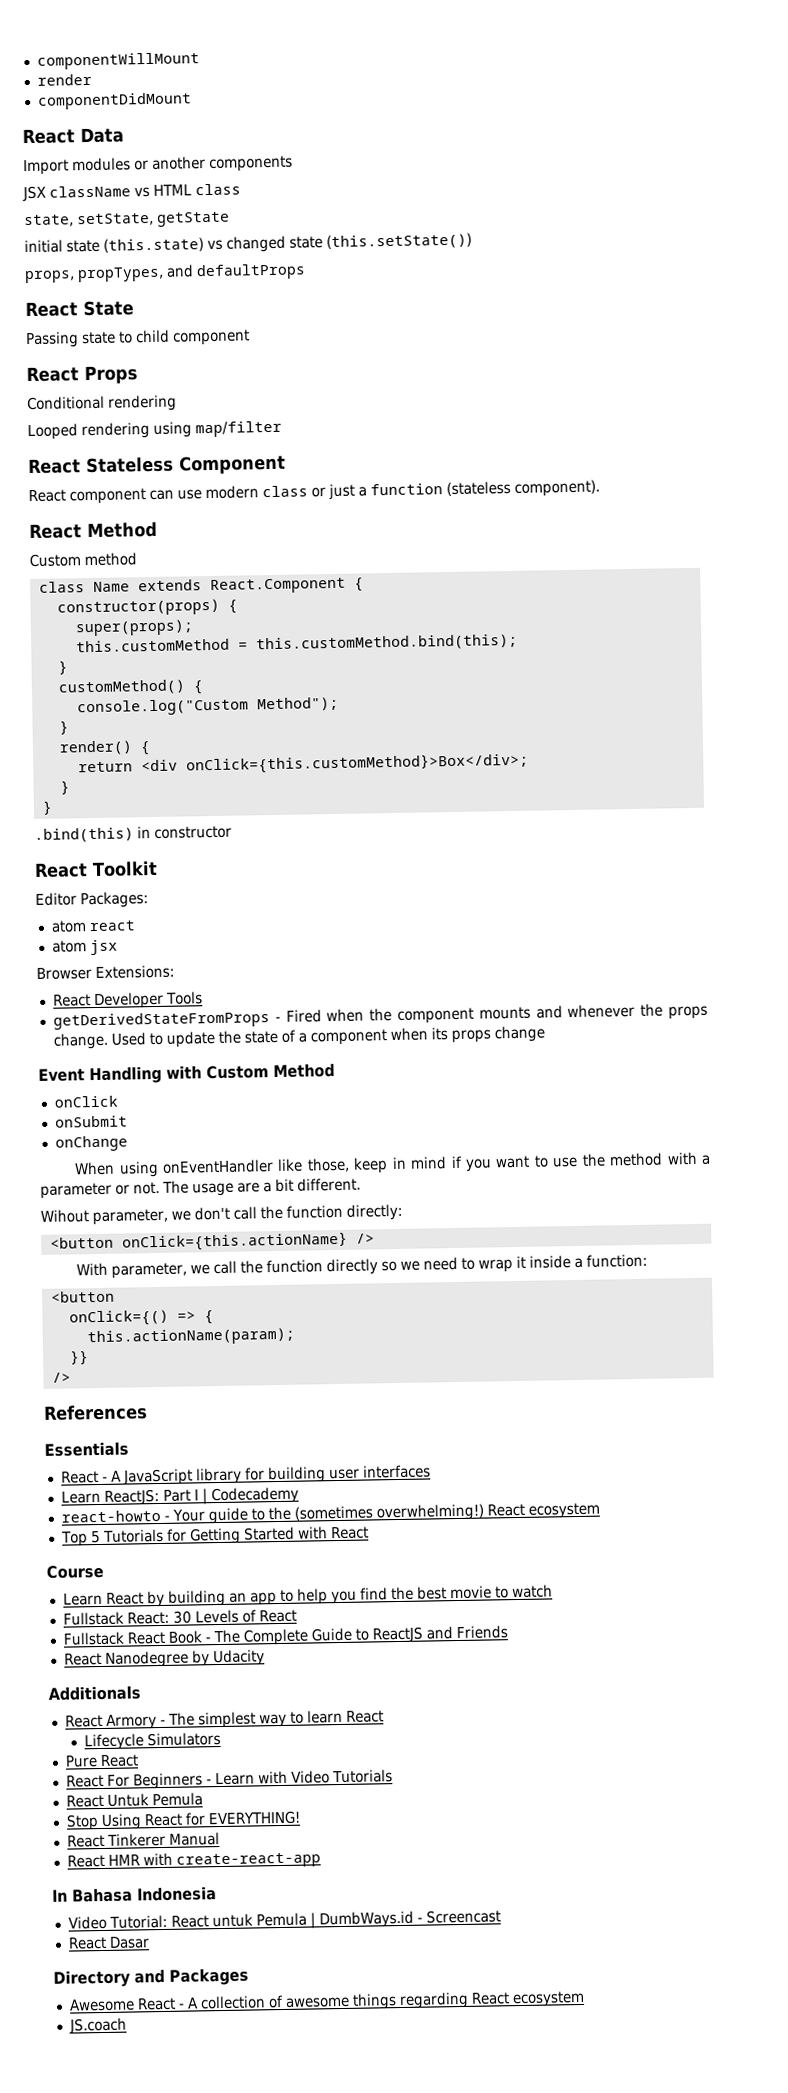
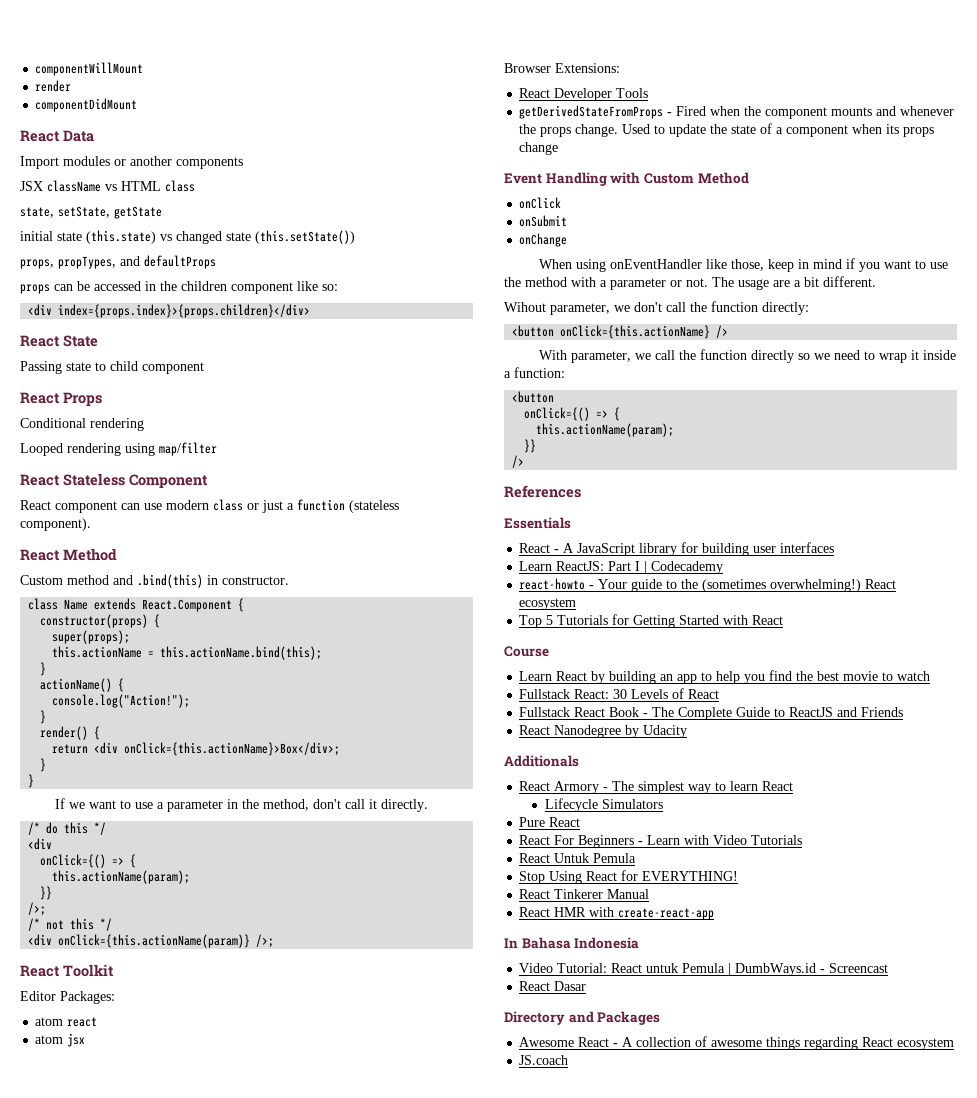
(306, 272) none -> [20,281,338,294] [28,304,311,318] // props can be accessed in the children component like so: // <div index={props.index}>{props.children}</div>
(137, 559) none -> [113,574,289,588] and .bind(this) in constructor.
[75,633,518,653] [57,660,68,675] [57,679,204,696] [76,696,339,717] this.customMethod = this.customMethod.bind(this); // } // customMethod() { // console.log("Custom Method"); -> [52,646,323,660] [40,662,47,676] [40,678,125,692] [52,694,191,708] this.actionName = this.actionName.bind(this); // } // actionName() { // console.log("Action!");
[185,752,529,775] onClick={this.customMethod}>Box</div>; -> [124,742,341,756] onClick={this.actionName}>Box</div>;
[34,825,232,843] .bind(this) in constructor -> [54,798,428,812] [28,822,107,835] [28,838,53,850] [40,854,137,868] [52,870,191,884] [40,886,53,900] [28,902,47,916] [28,918,113,931] [28,934,275,948] If we want to use a parameter in the method, don't call it directly. // /* do this */ // <div // onClick={() => { // this.actionName(param); // }} // />; // /* not this */ // <div onClick={this.actionName(param)} />;

